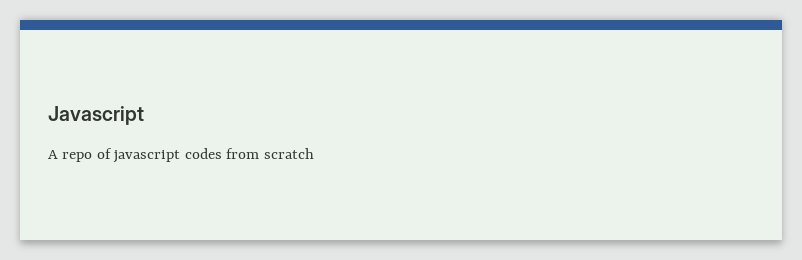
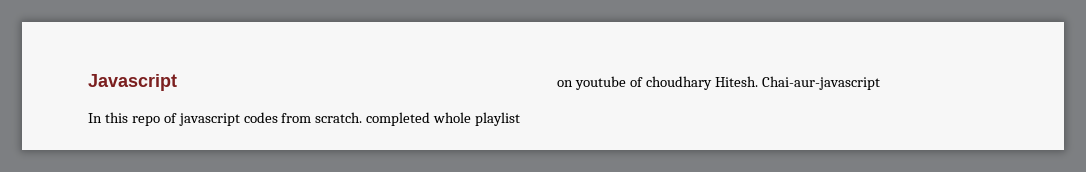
[48,150,58,159] A -> [88,112,128,123] In this
[263,148,314,159] scratch -> [315,112,521,126] [557,76,880,90] scratch. completed whole playlist on youtube of choudhary Hitesh. Chai-aur-javascript

